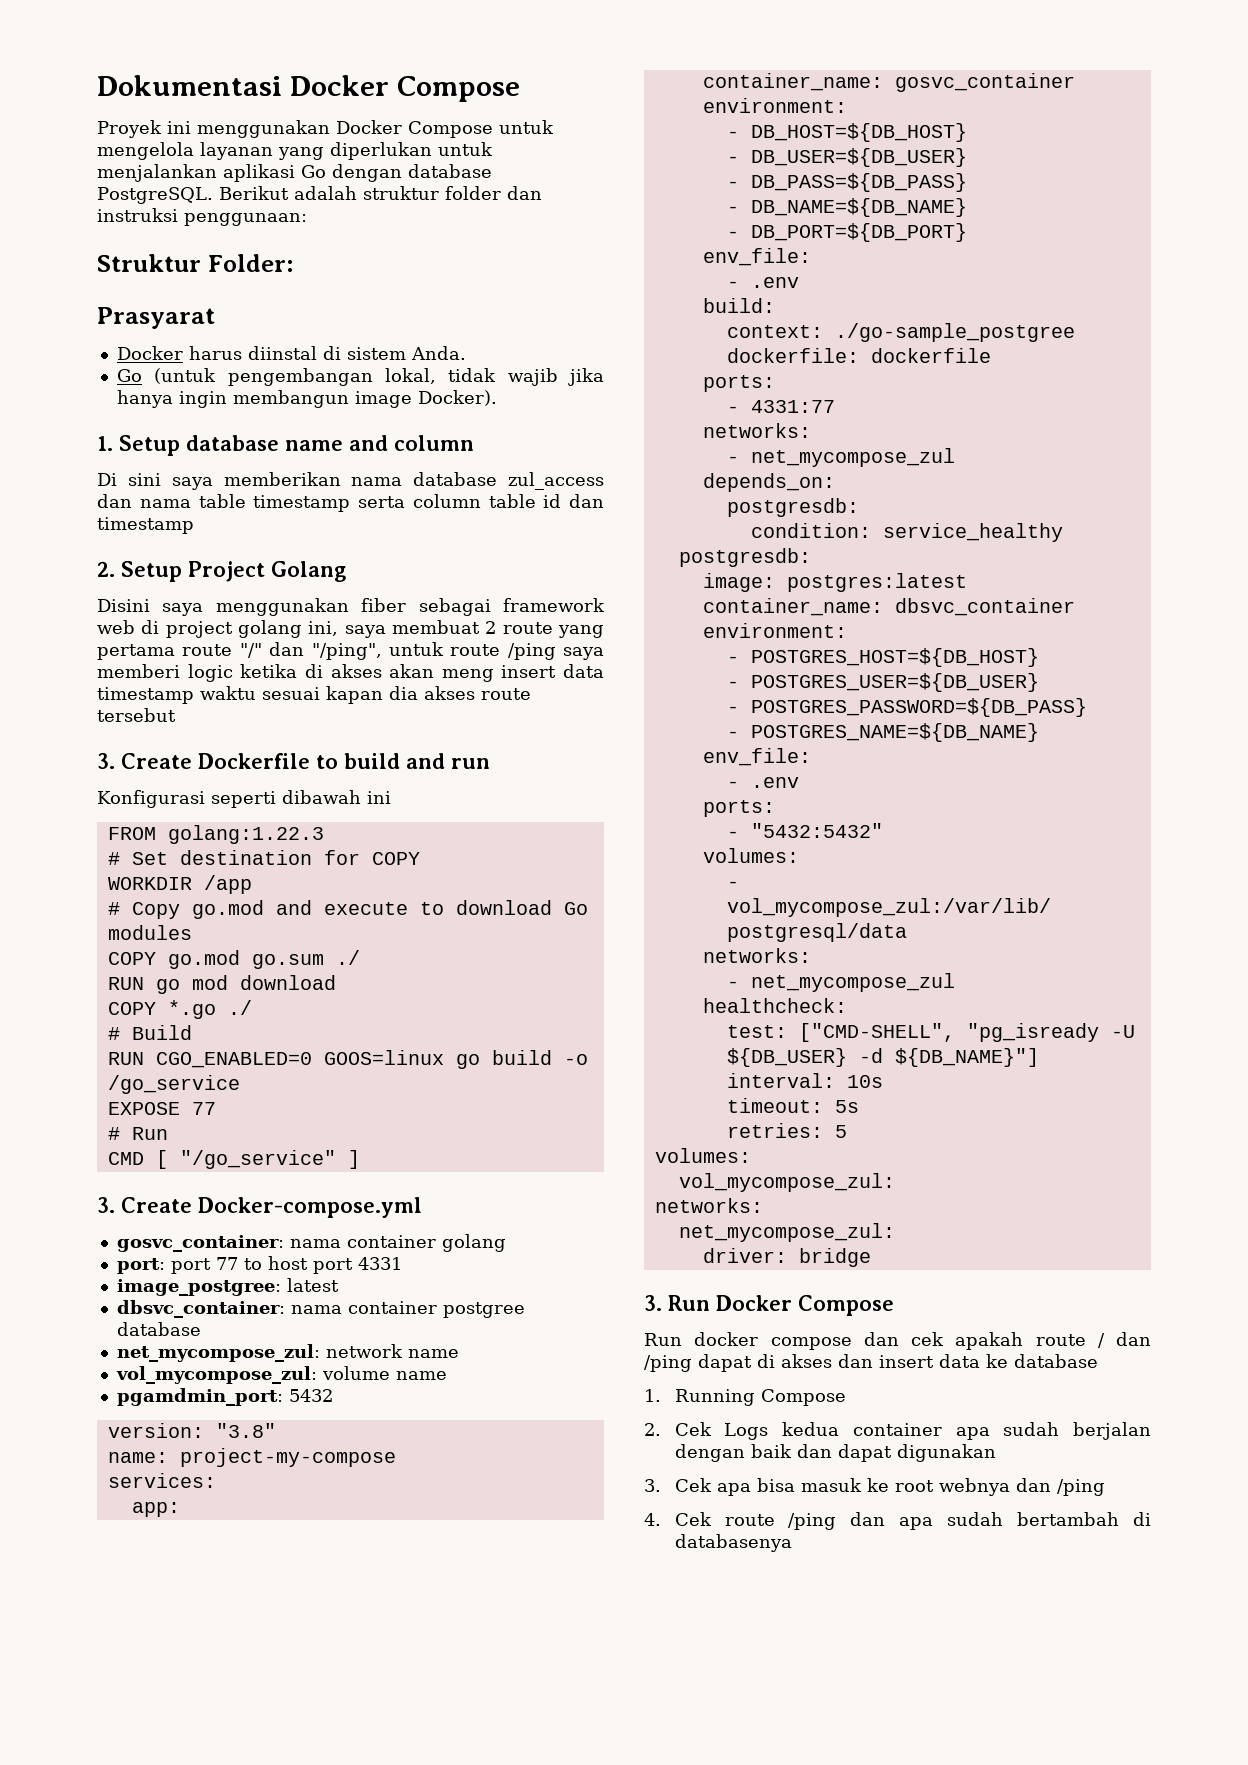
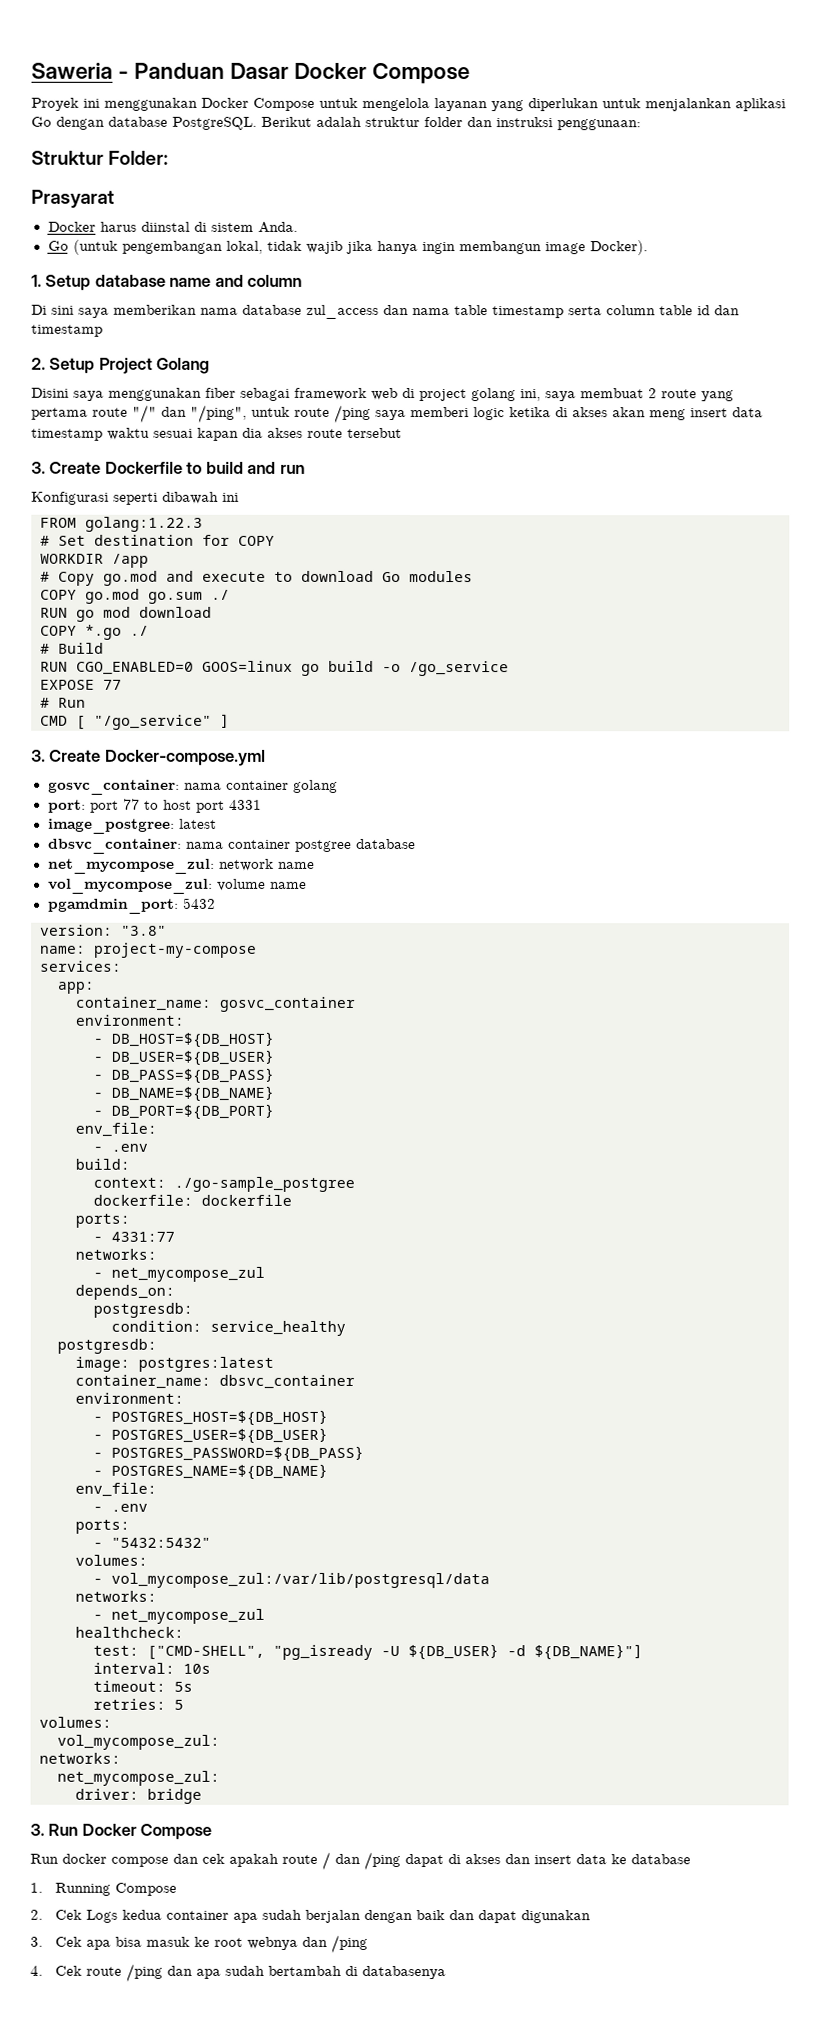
[97,75,282,96] Dokumentasi -> [31,62,289,80] Saweria - Panduan Dasar

